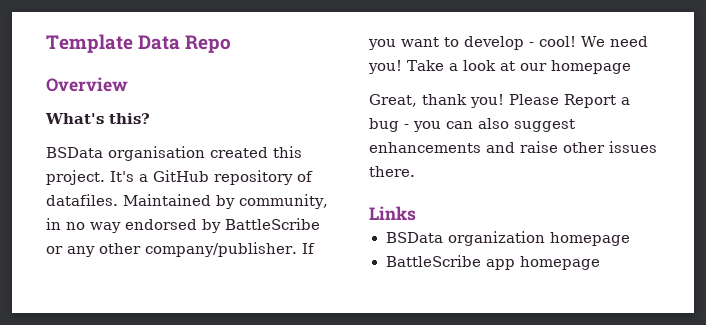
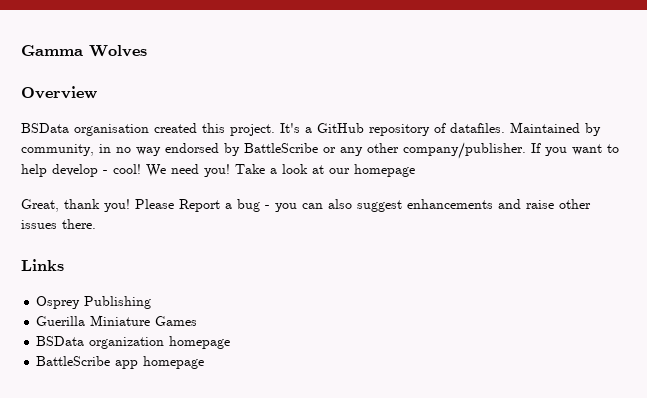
[46,34,232,53] Template Data Repo -> [21,45,147,57] Gamma Wolves
[45,113,150,124] // What's this? -> (97, 92) none
(459, 42) none -> [21,164,47,177] help
(416, 213) none -> [36,296,152,309] [36,315,198,326] // Osprey Publishing // Guerilla Miniature Games

